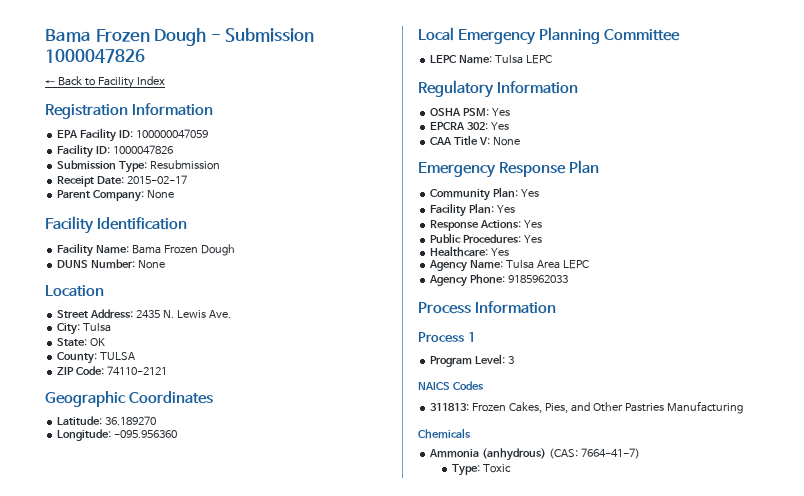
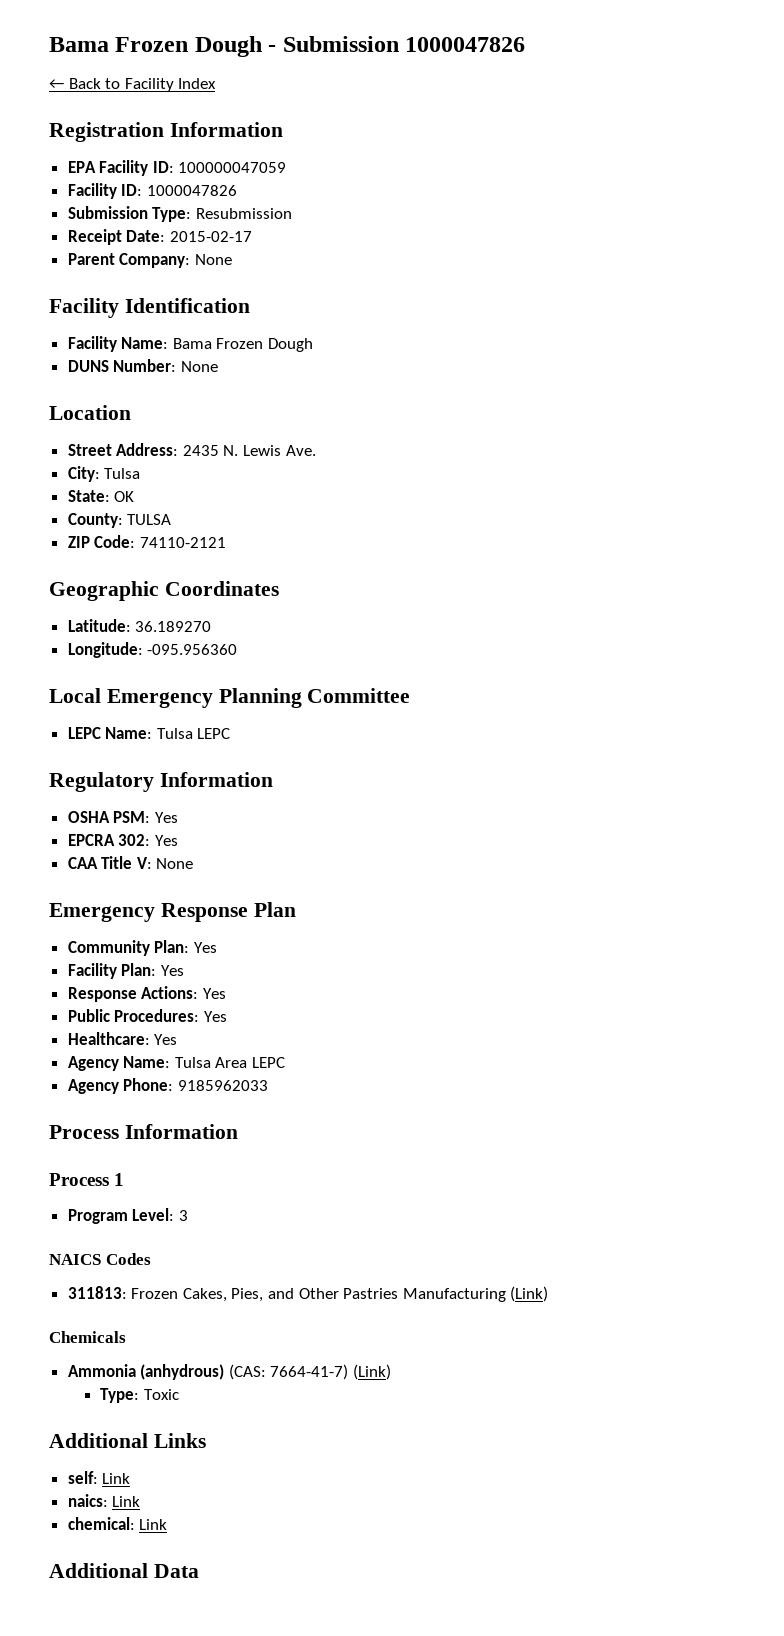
(743, 407) none -> [510,1286,549,1302] (Link)
(641, 453) none -> [353,1364,392,1380] (Link)
(511, 468) none -> [49,1433,206,1448] [67,1471,131,1484] [67,1494,141,1507] [67,1517,168,1530] [49,1563,199,1578] // Additional Links // self: Link // naics: Link // chemical: Link // Additional Data

